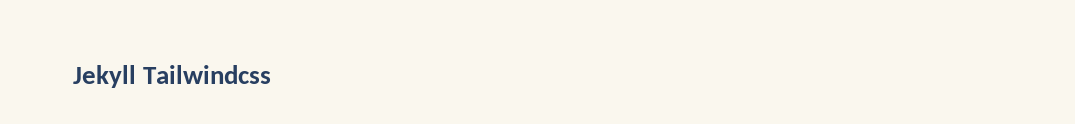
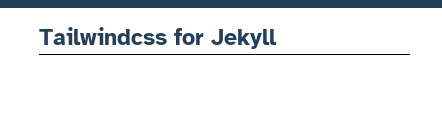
[73,65,272,88] Jekyll Tailwindcss -> [39,27,277,49] Tailwindcss for Jekyll

